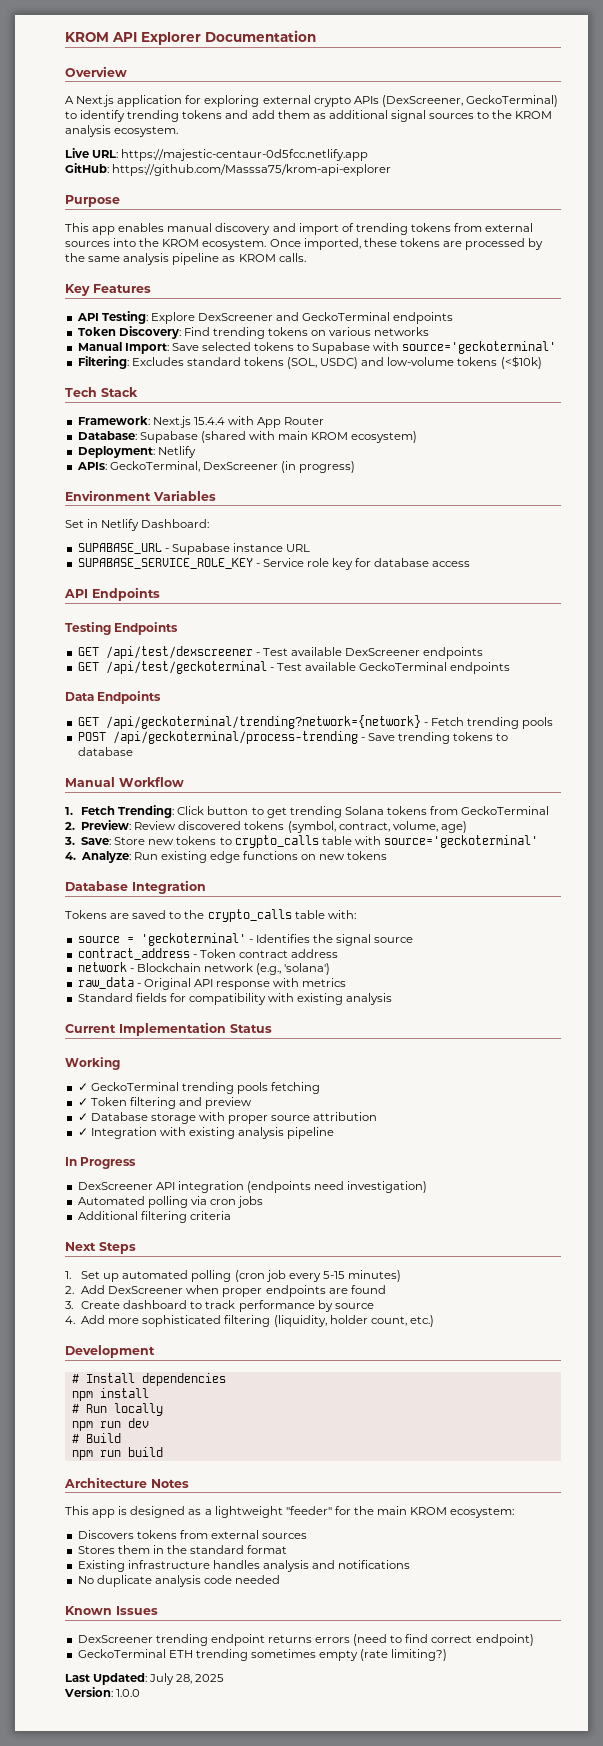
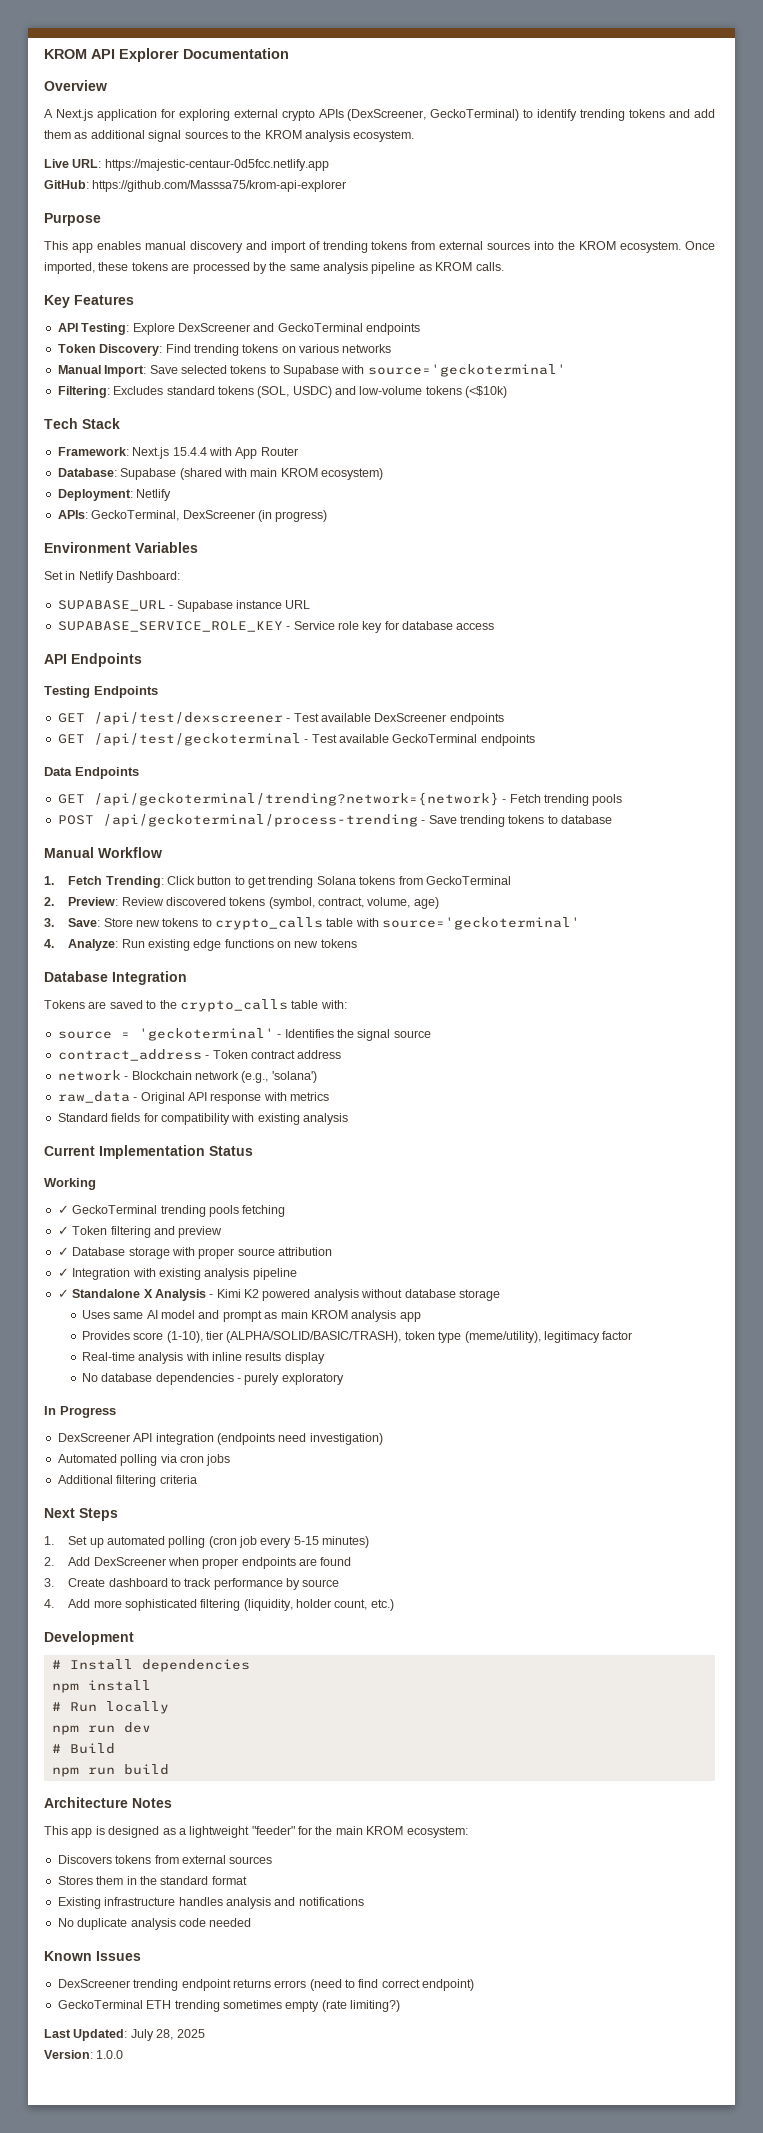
(335, 1133) none -> [57,1289,500,1301] [81,1310,421,1322] [81,1331,633,1343] [81,1352,325,1364] [81,1373,344,1385] // ✓ Standalone X Analysis - Kimi K2 powered analysis without database storage // Uses same AI model and prompt as main KROM analysis app // Provides score (1-10), tier (ALPHA/SOLID/BASIC/TRASH), token type (meme/utility), legitimacy factor // Real-time analysis with inline results display // No database dependencies - purely exploratory

